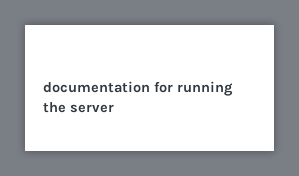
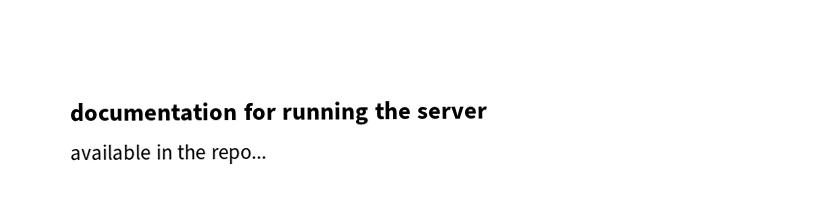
(114, 108) none -> [70,143,268,165] // available in the repo...

